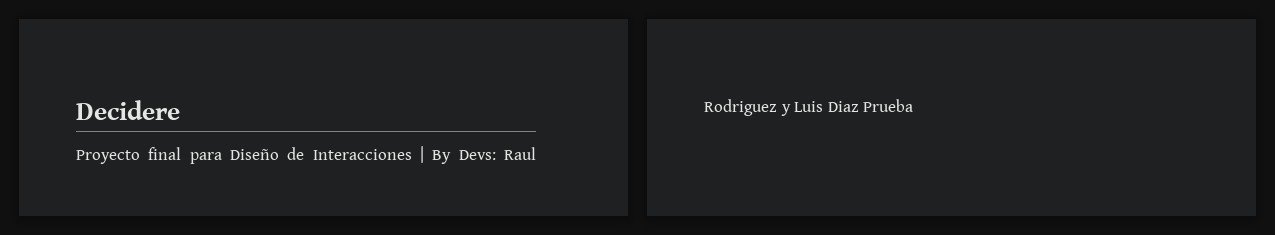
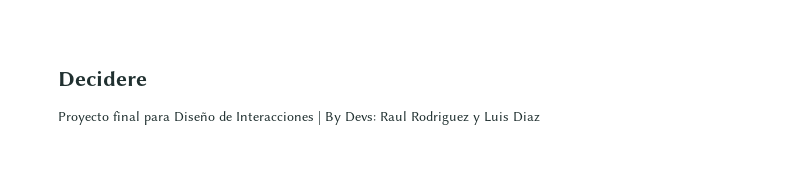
[863,99,914,112] Prueba -> (540, 117) none

